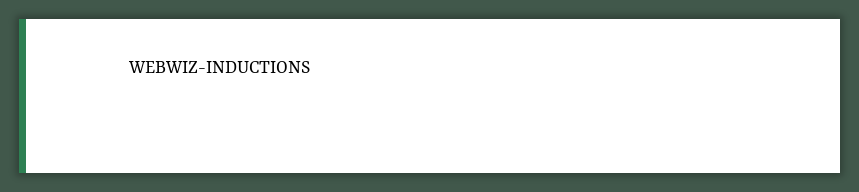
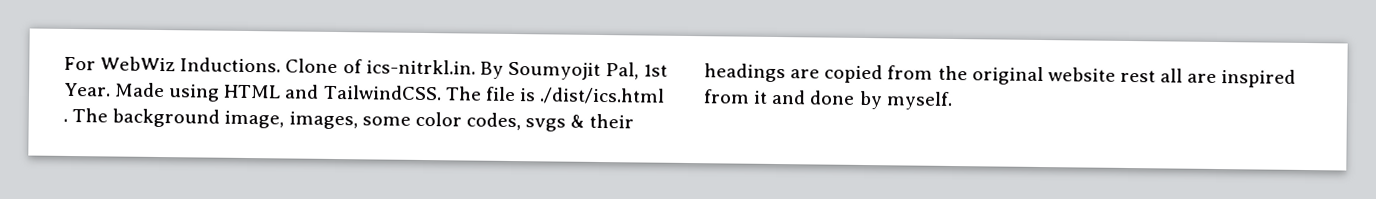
[128,61,310,73] WEBWIZ-INDUCTIONS -> [64,56,669,81] [64,82,666,105] [63,108,635,132] [704,63,1297,88] [703,89,953,110] For WebWiz Inductions. Clone of ics-nitrkl.in. By Soumyojit Pal, 1st Year. Made using HTML and TailwindCSS. The file is ./dist/ics.html . The background image, images, some color codes, svgs & their headings are copied from the original website rest all are inspired from it and done by myself.

